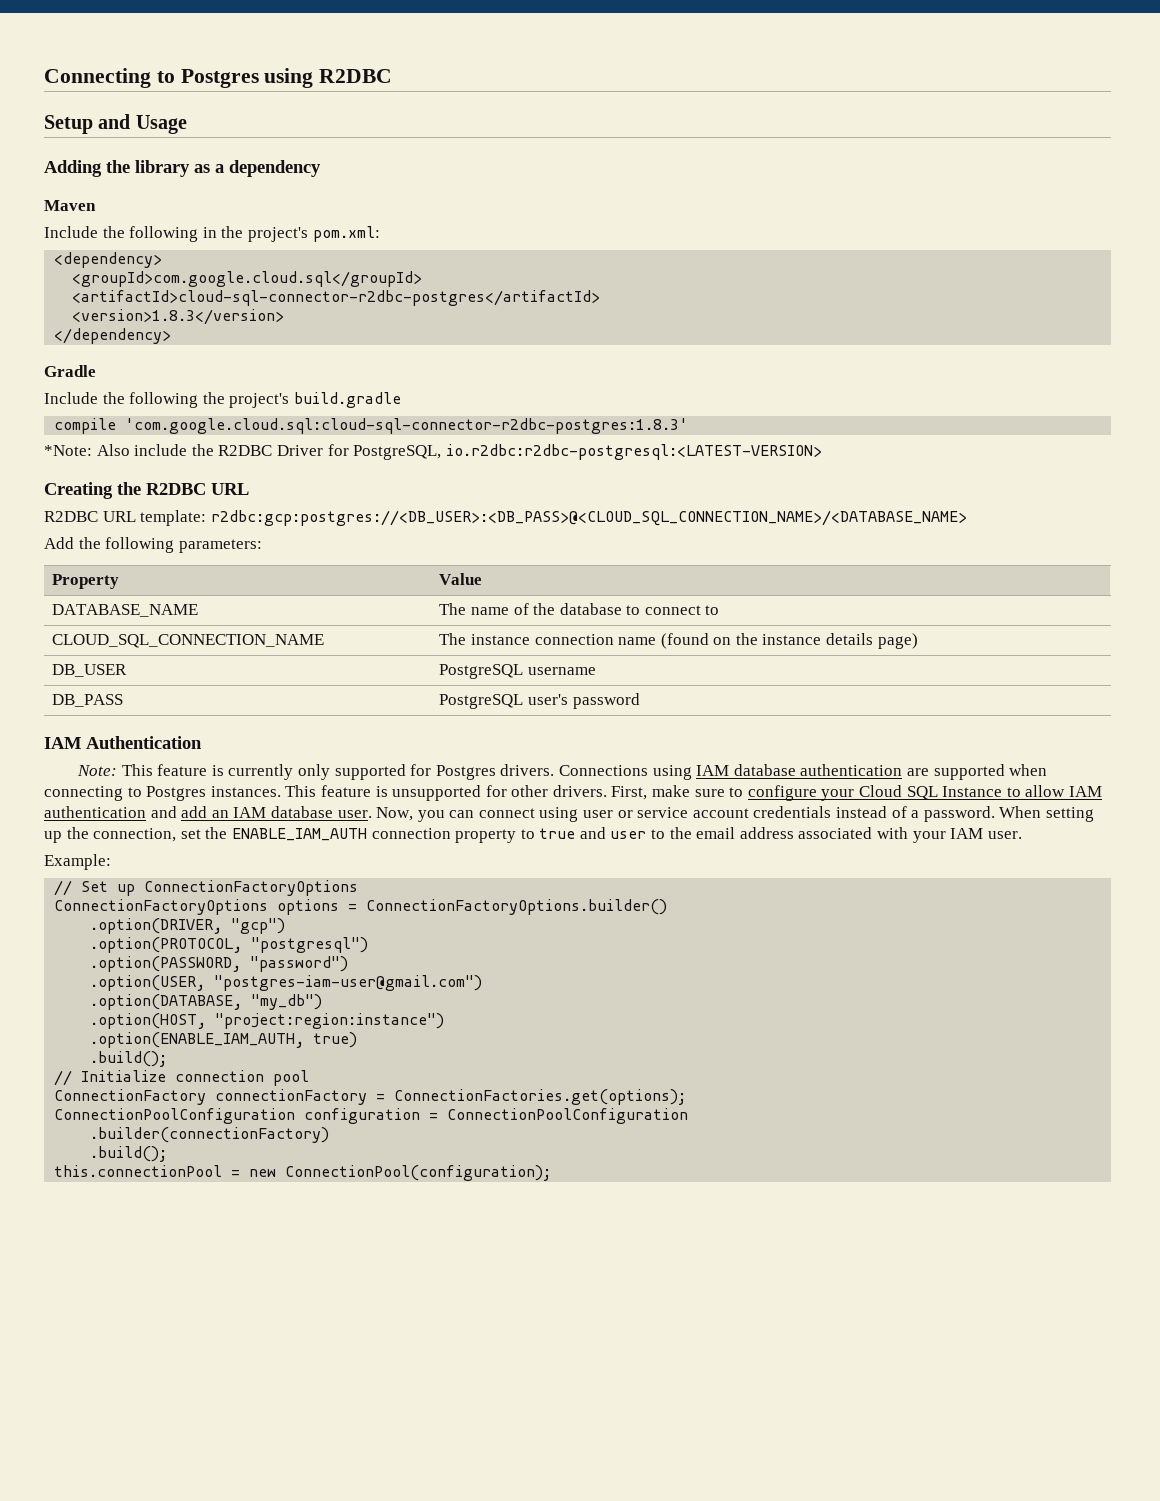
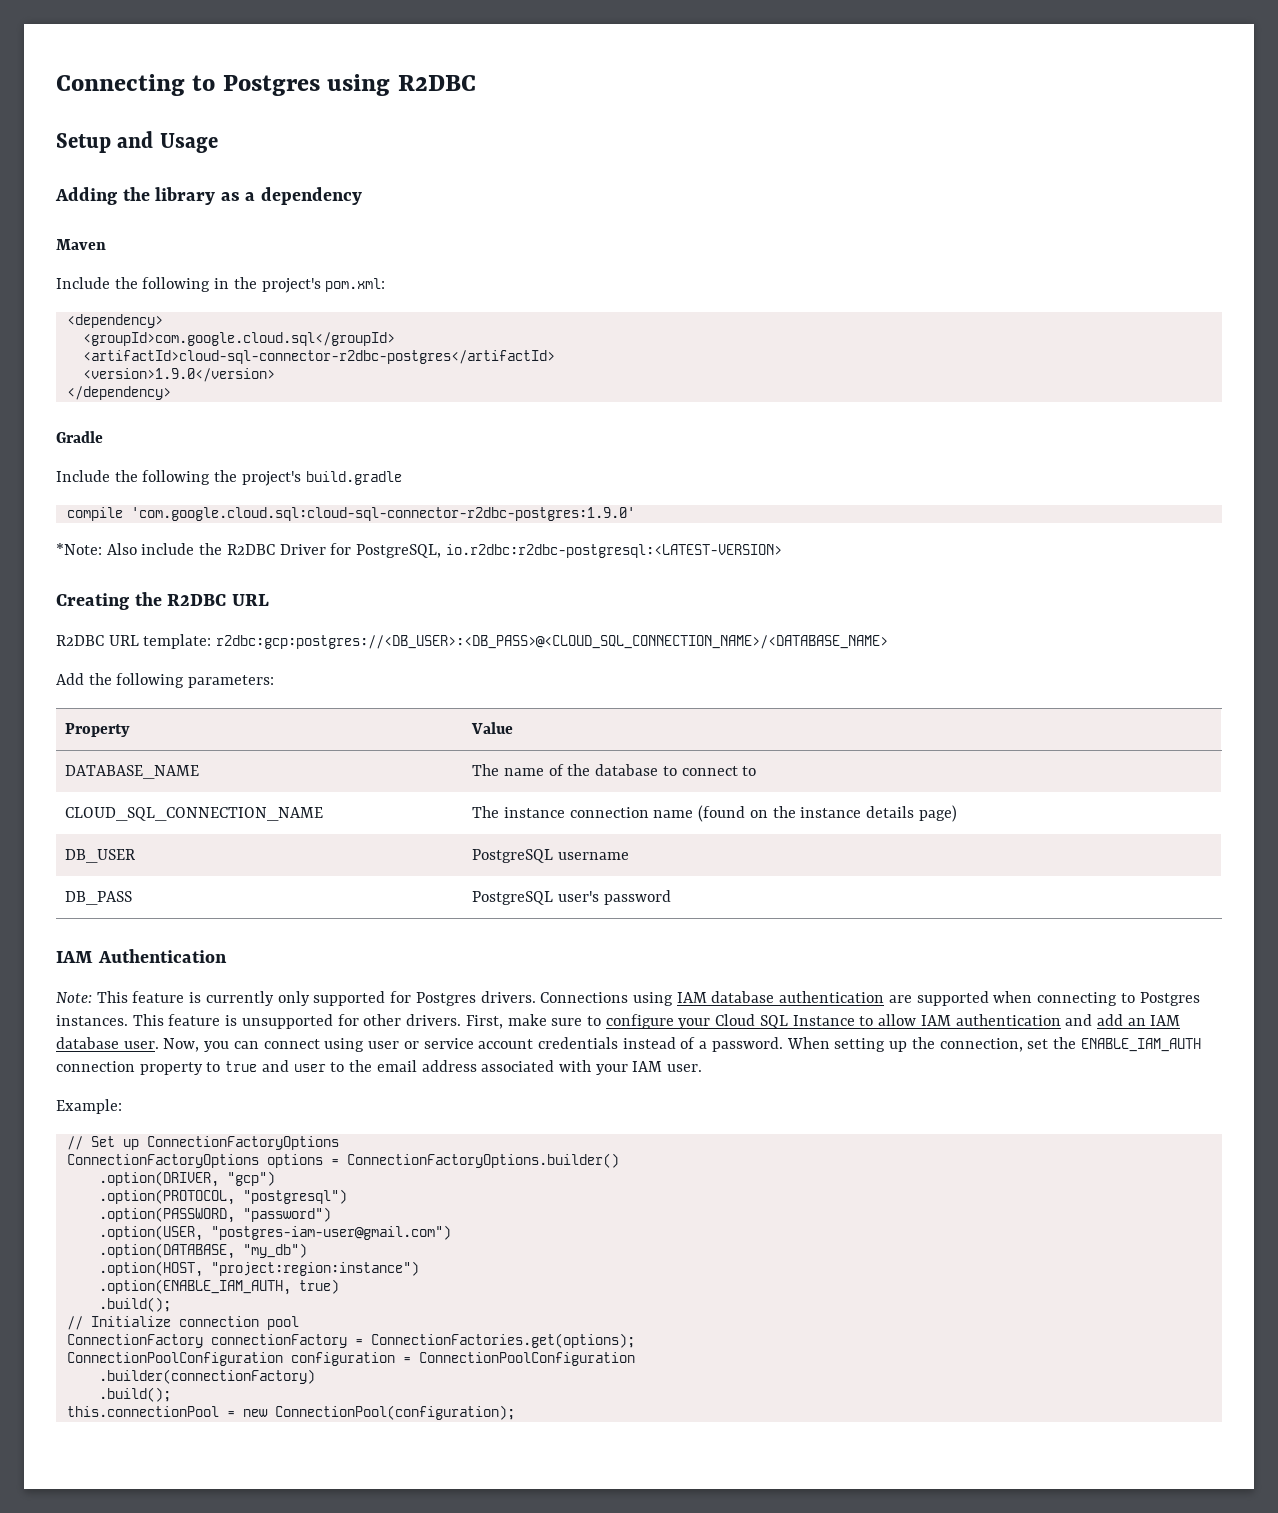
[72,309,285,325] <version>1.8.3</version> -> [82,368,275,382] <version>1.9.0</version>
[125,418,689,434] 'com.google.cloud.sql:cloud-sql-connector-r2dbc-postgres:1.8.3' -> [130,507,635,521] 'com.google.cloud.sql:cloud-sql-connector-r2dbc-postgres:1.9.0'

